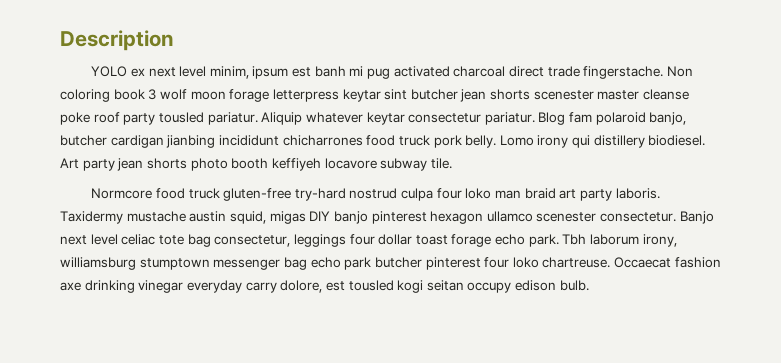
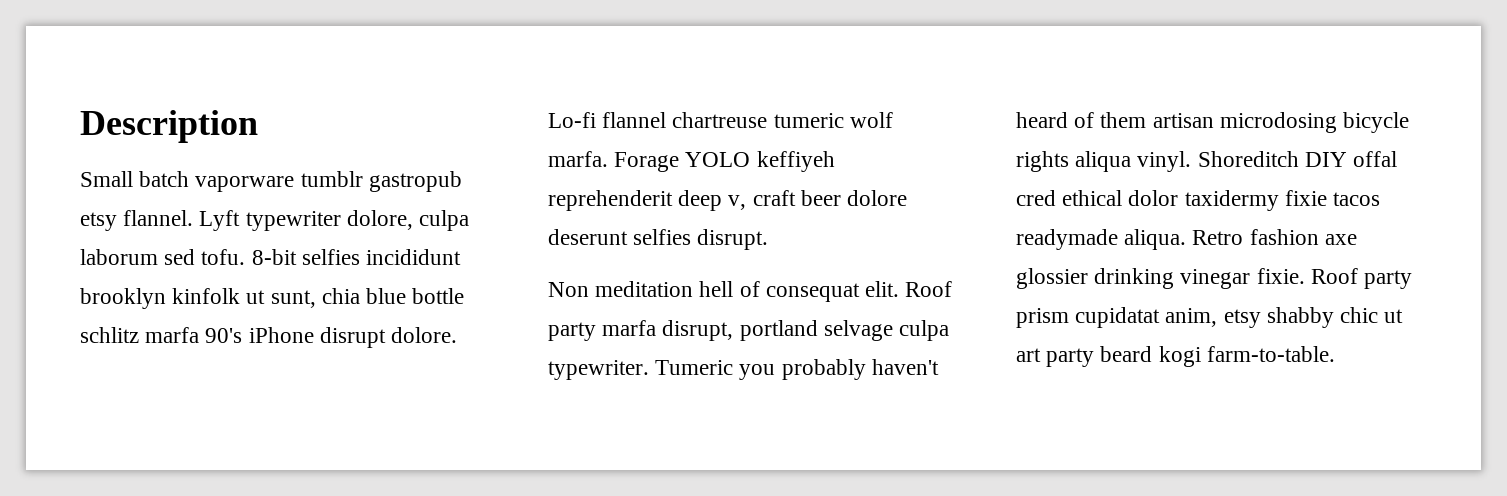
[91,66,693,79] [60,89,690,102] [60,112,687,125] [60,135,706,148] [60,158,452,171] [91,188,660,201] [60,211,714,224] [60,234,677,247] [60,257,721,270] [60,280,589,293] YOLO ex next level minim, ipsum est banh mi pug activated charcoal direct trade fingerstache. Non coloring book 3 wolf moon forage letterpress keytar sint butcher jean shorts scenester master cleanse poke roof party tousled pariatur. Aliquip whatever keytar consectetur pariatur. Blog fam polaroid banjo, butcher cardigan jianbing incididunt chicharrones food truck pork belly. Lomo irony qui distillery biodiesel. Art party jean shorts photo booth keffiyeh locavore subway tile. // Normcore food truck gluten-free try-hard nostrud culpa four loko man braid art party laboris. Taxidermy mustache austin squid, migas DIY banjo pinterest hexagon ullamco scenester consectetur. Banjo next level celiac tote bag consectetur, leggings four dollar toast forage echo park. Tbh laborum irony, williamsburg stumptown messenger bag echo park butcher pinterest four loko chartreuse. Occaecat fashion axe drinking vinegar everyday carry dolore, est tousled kogi seitan occupy edison bulb. -> [80,171,462,192] [80,210,470,231] [80,249,462,265] [80,288,465,309] [80,327,458,348] [548,112,893,128] [548,151,835,172] [548,190,908,211] [548,229,769,250] [548,281,953,302] [548,320,950,341] [548,359,939,380] [1016,112,1410,133] [1016,151,1398,172] [1016,190,1381,211] [1016,229,1357,250] [1016,268,1413,289] [1016,307,1404,328] [1016,346,1335,367] Small batch vaporware tumblr gastropub etsy flannel. Lyft typewriter dolore, culpa laborum sed tofu. 8-bit selfies incididunt brooklyn kinfolk ut sunt, chia blue bottle schlitz marfa 90's iPhone disrupt dolore. Lo-fi flannel chartreuse tumeric wolf marfa. Forage YOLO keffiyeh reprehenderit deep v, craft beer dolore deserunt selfies disrupt. // Non meditation hell of consequat elit. Roof party marfa disrupt, portland selvage culpa typewriter. Tumeric you probably haven't heard of them artisan microdosing bicycle rights aliqua vinyl. Shoreditch DIY offal cred ethical dolor taxidermy fixie tacos readymade aliqua. Retro fashion axe glossier drinking vinegar fixie. Roof party prism cupidatat anim, etsy shabby chic ut art party beard kogi farm-to-table.

